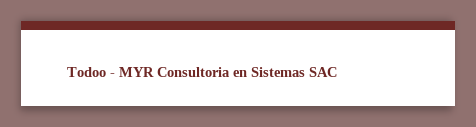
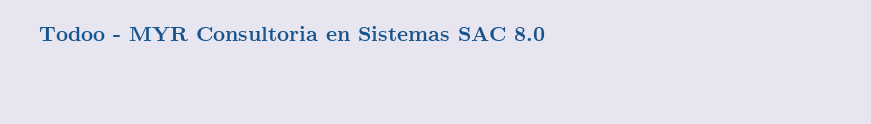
(337, 72) none -> [514,27,545,41] 8.0

